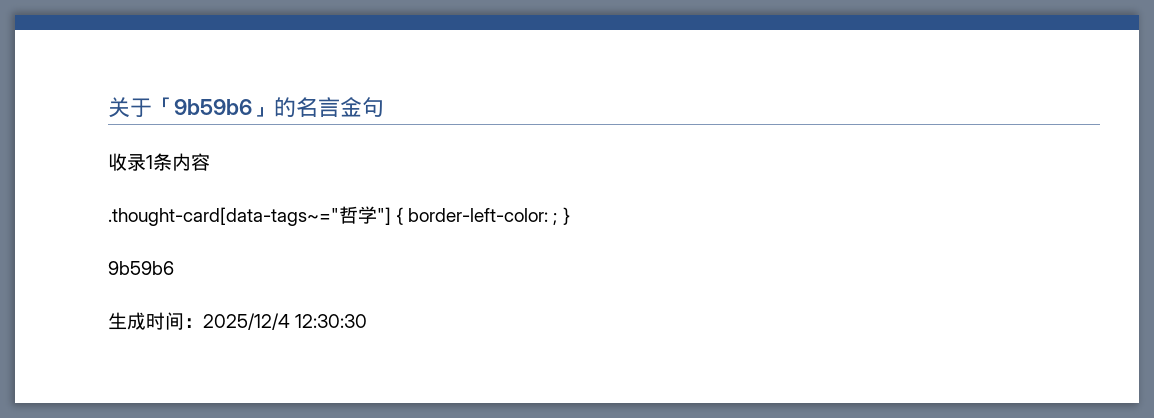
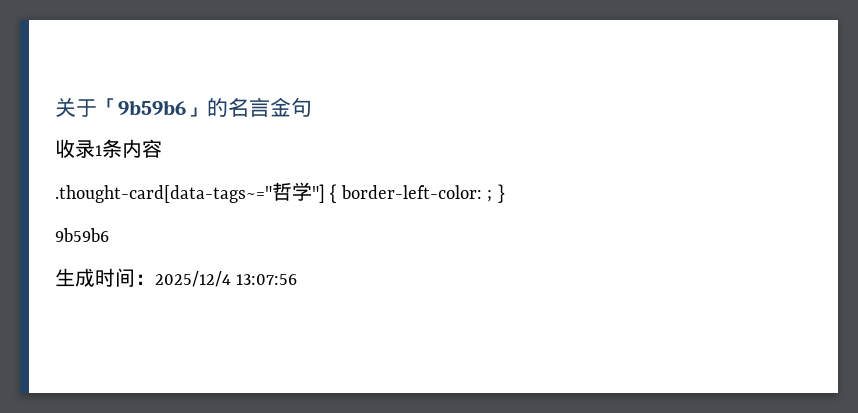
[295,314,368,328] 12:30:30 -> [236,274,298,285] 13:07:56

